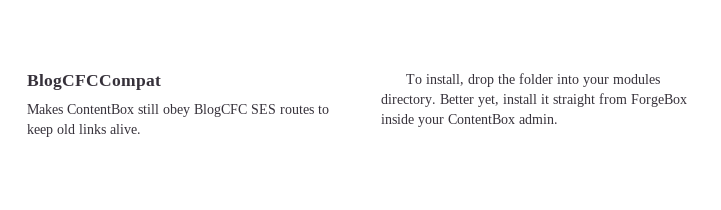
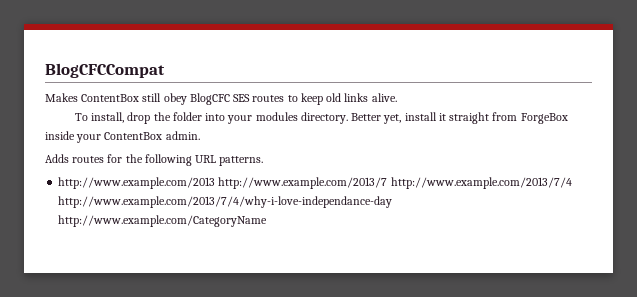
(558, 119) none -> [45,154,264,166] [58,177,572,189] [58,196,393,208] [58,215,268,227] // Adds routes for the following URL patterns. // http://www.example.com/2013 http://www.example.com/2013/7 http://www.example.com/2013/7/4 http://www.example.com/2013/7/4/why-i-love-independance-day http://www.example.com/CategoryName

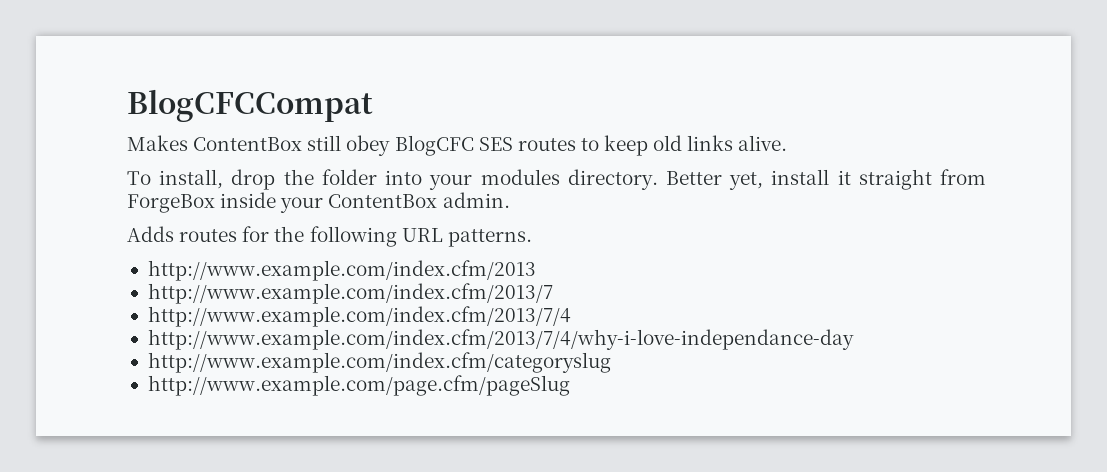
[58,177,572,189] [58,196,393,208] [58,215,268,227] http://www.example.com/2013 http://www.example.com/2013/7 http://www.example.com/2013/7/4 http://www.example.com/2013/7/4/why-i-love-independance-day http://www.example.com/CategoryName -> [147,260,536,281] [147,283,553,304] [147,306,571,327] [147,329,854,350] [147,352,611,373] [147,375,570,396] http://www.example.com/index.cfm/2013 // http://www.example.com/index.cfm/2013/7 // http://www.example.com/index.cfm/2013/7/4 // http://www.example.com/index.cfm/2013/7/4/why-i-love-independance-day // http://www.example.com/index.cfm/categoryslug // http://www.example.com/page.cfm/pageSlug

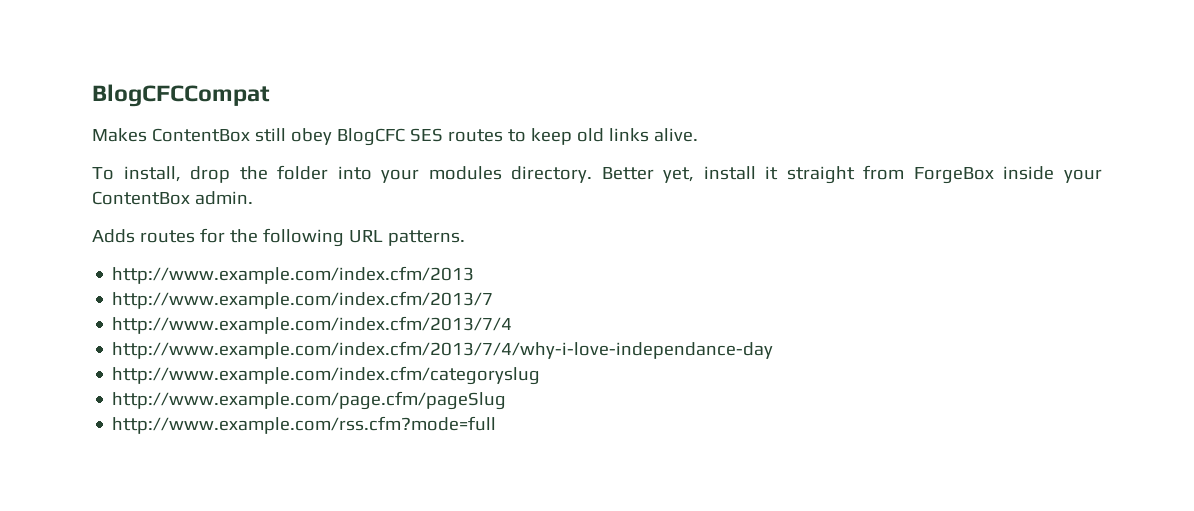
(570, 385) none -> [112,416,497,434] // http://www.example.com/rss.cfm?mode=full

